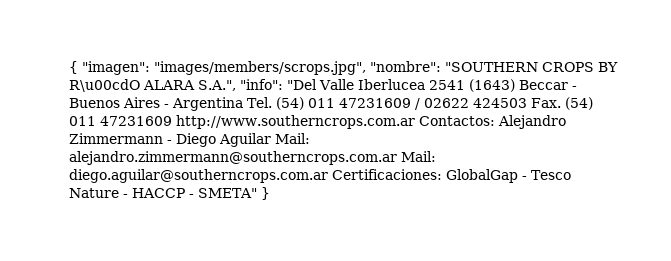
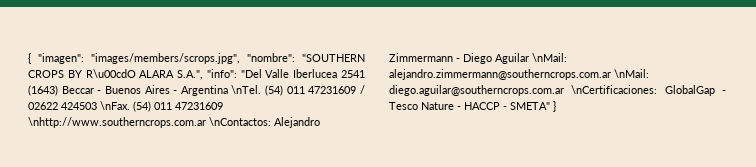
[247,97,272,108] Tel. -> [231,85,262,94] \nTel.
[530,97,593,110] [69,115,495,129] Fax. (54) 011 47231609 http://www.southerncrops.com.ar Contactos: -> [100,101,223,112] [28,117,271,128] \nFax. (54) 011 47231609 \nhttp://www.southerncrops.com.ar \nContactos:
[275,133,310,144] [69,151,436,165] [69,169,442,183] Mail: alejandro.zimmermann@southerncrops.com.ar Mail: diego.aguilar@southerncrops.com.ar Certificaciones: -> [532,53,567,62] [389,69,649,80] [389,85,658,96] \nMail: alejandro.zimmermann@southerncrops.com.ar \nMail: diego.aguilar@southerncrops.com.ar \nCertificaciones:

